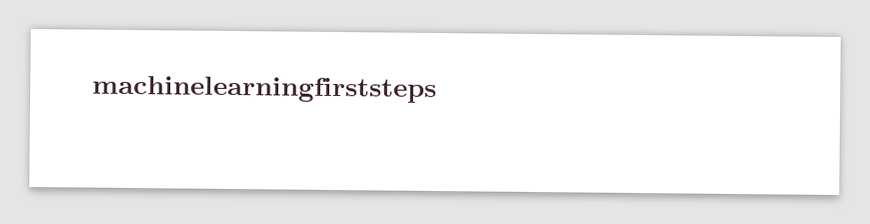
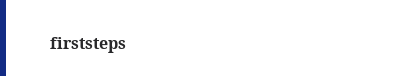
[92,75,437,104] machinelearningfirststeps -> [50,37,126,53] firststeps

